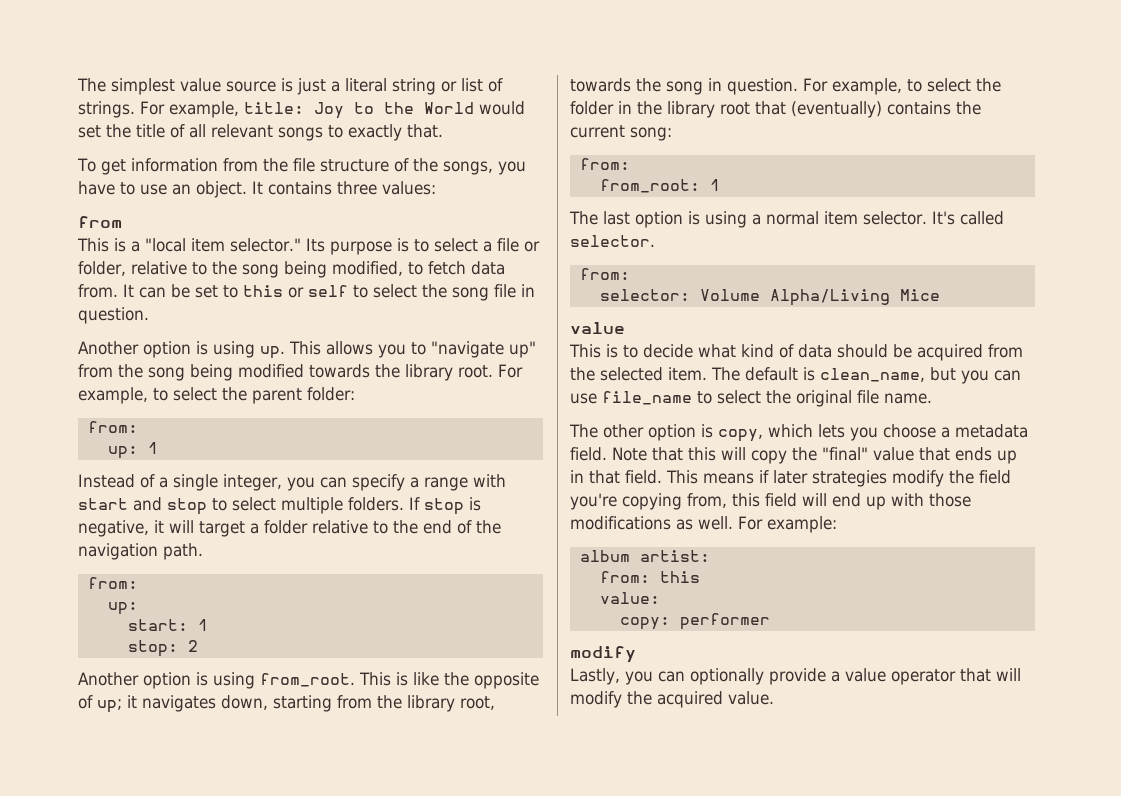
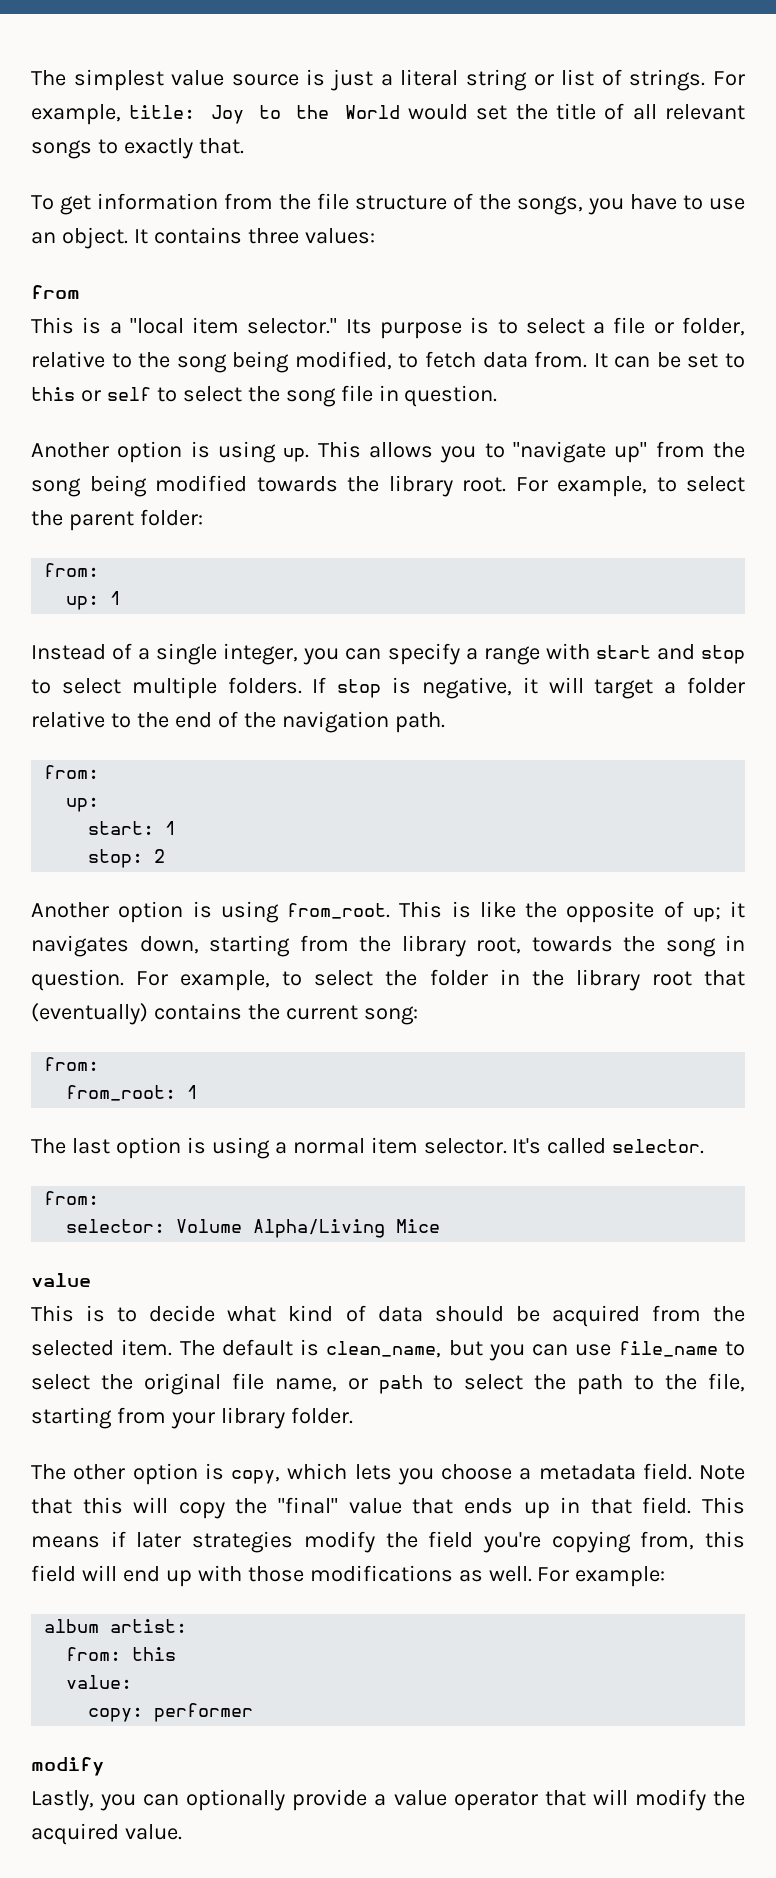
[884,393,932,404] name. -> [274,1373,745,1395] [31,1407,353,1429] name, or path to select the path to the file, starting from your library folder.

